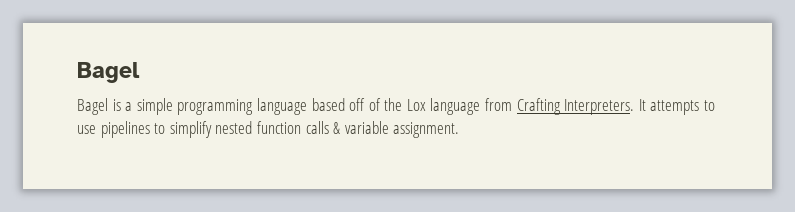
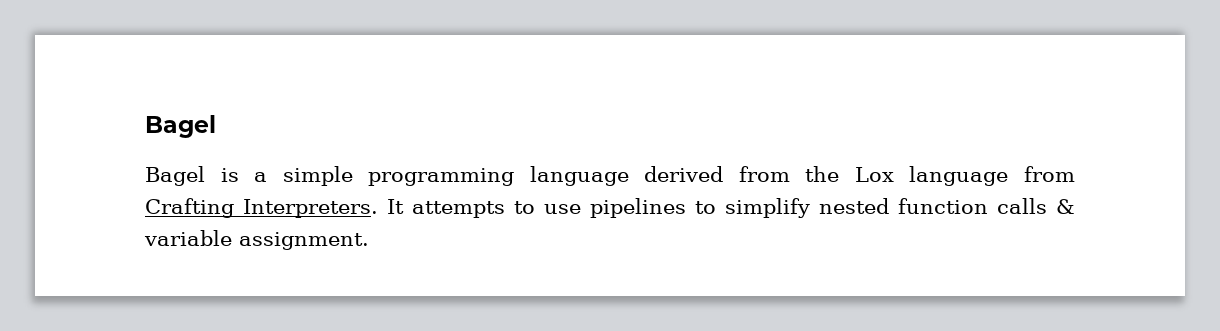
[311,98,381,111] based off of -> [644,166,790,182] derived from

